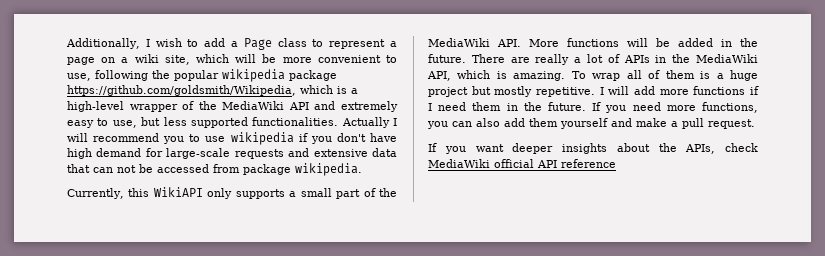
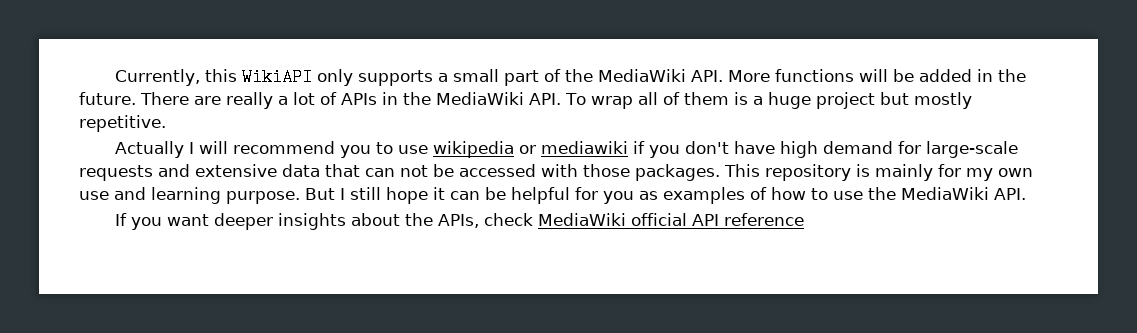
[66,38,397,50] [67,54,397,65] [67,69,337,82] [67,85,358,96] [67,101,398,112] [67,117,397,128] [67,132,397,145] [67,148,397,159] [67,163,362,176] Additionally, I wish to add a Page class to represent a page on a wiki site, which will be more convenient to use, following the popular wikipedia package https://github.com/goldsmith/Wikipedia, which is a high-level wrapper of the MediaWiki API and extremely easy to use, but less supported functionalities. Actually I will recommend you to use wikipedia if you don't have high demand for large-scale requests and extensive data that can not be accessed from package wikipedia. // -> (114, 77) none
[427,70,566,81] API, which is amazing. -> [529,93,561,105] API.
[599,86,759,95] [428,102,758,113] [427,118,755,129] I will add more functions if I need them in the future. If you need more functions, you can also add them yourself and make a pull request. -> [114,141,1018,158] [79,164,1033,181] [79,187,1026,204] // Actually I will recommend you to use wikipedia or mediawiki if you don't have high demand for large-scale requests and extensive data that can not be accessed with those packages. This repository is mainly for my own use and learning purpose. But I still hope it can be helpful for you as examples of how to use the MediaWiki API.

